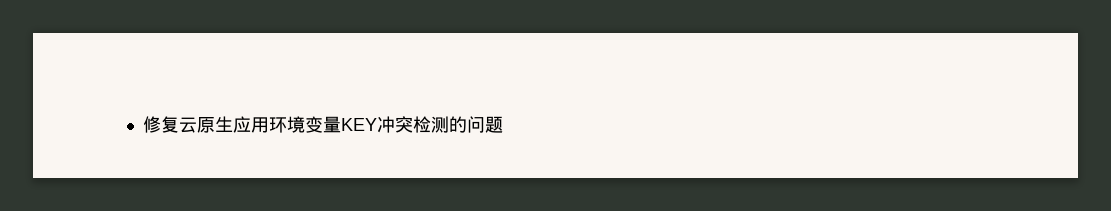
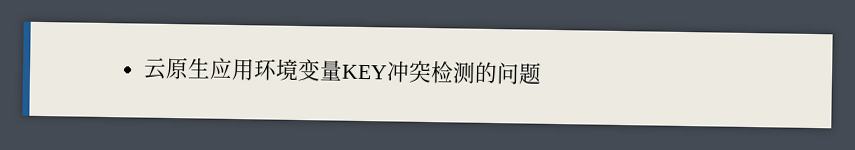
[142,116,179,133] 修复 -> (142, 68) none

